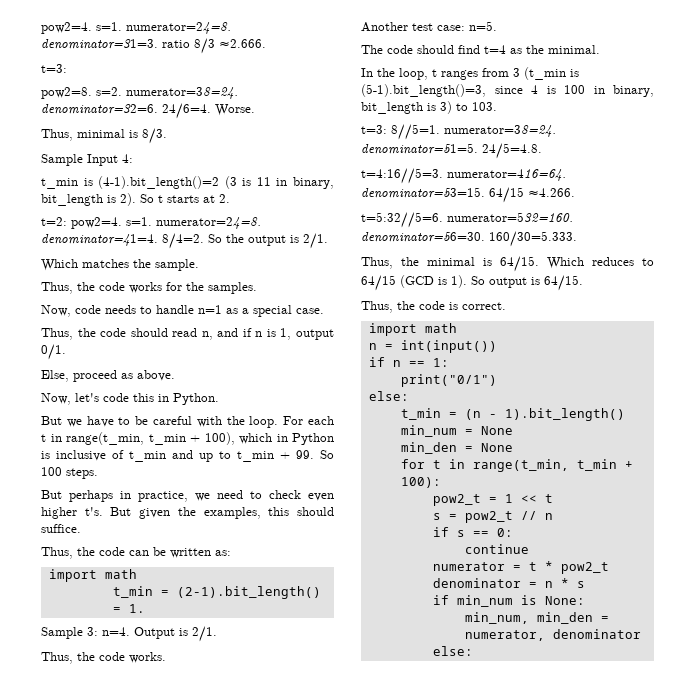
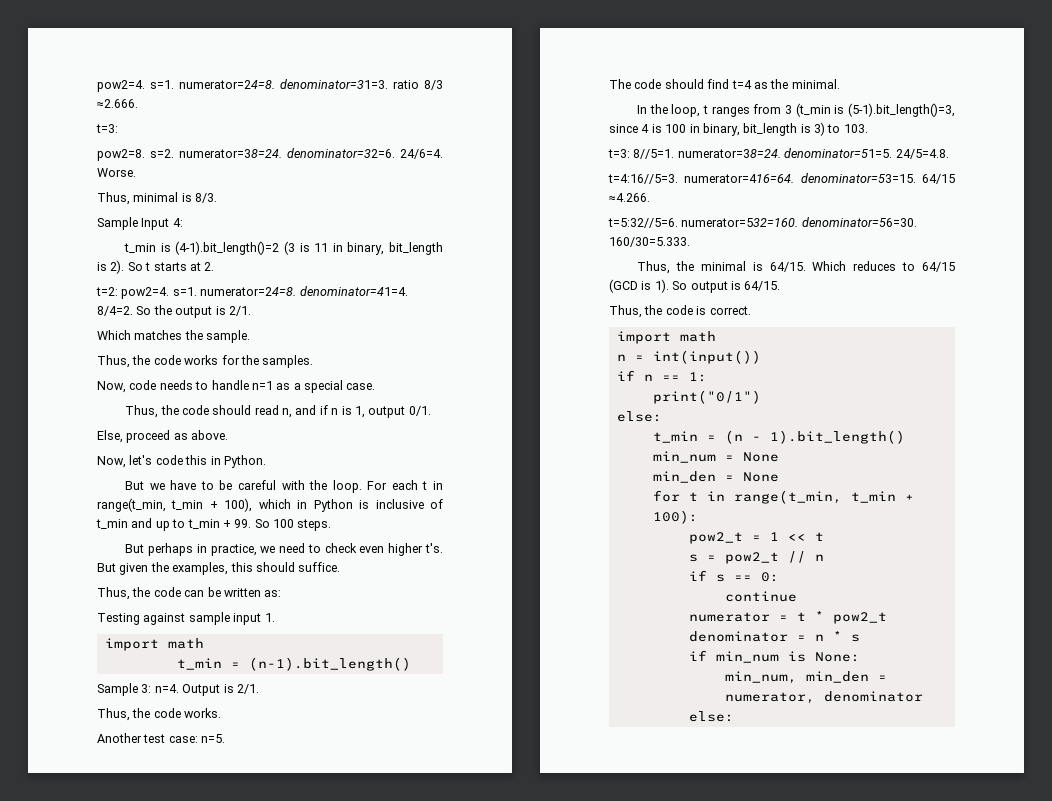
(231, 553) none -> [97,612,275,625] // Testing against sample input 1.
[176,586,321,599] [112,604,145,613] (2-1).bit_length() = 1. -> [248,657,411,671] (n-1).bit_length()

